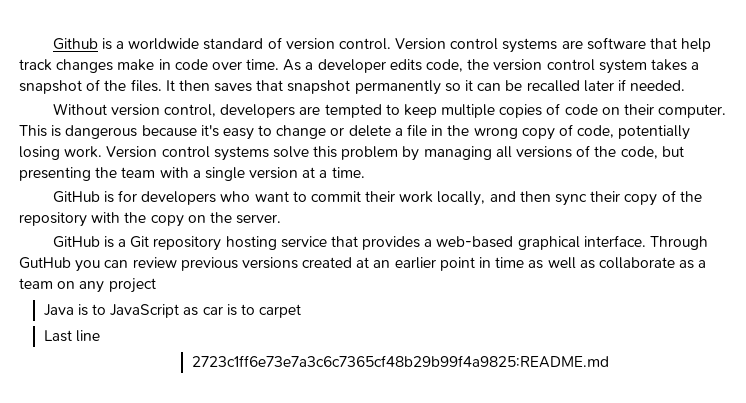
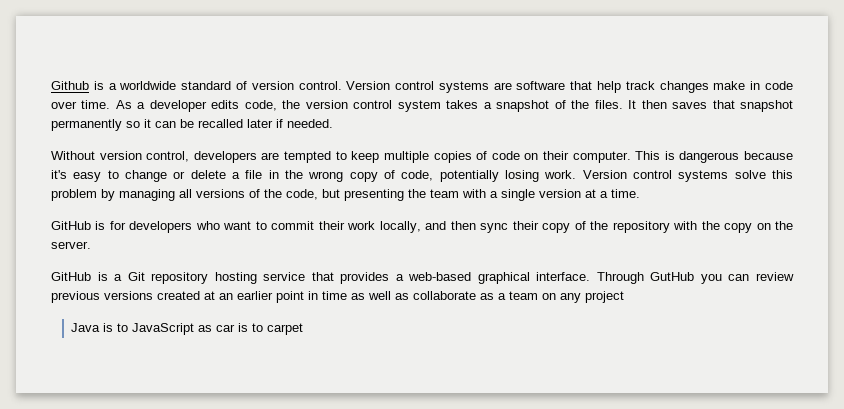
[43,330,100,342] [191,355,609,368] // Last line // 2723c1ff6e73e7a3c6c7365cf48b29b99f4a9825:README.md -> (304, 329) none

